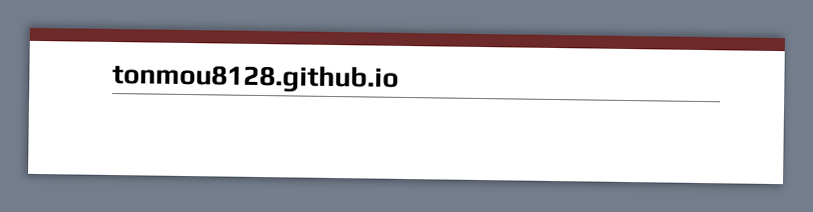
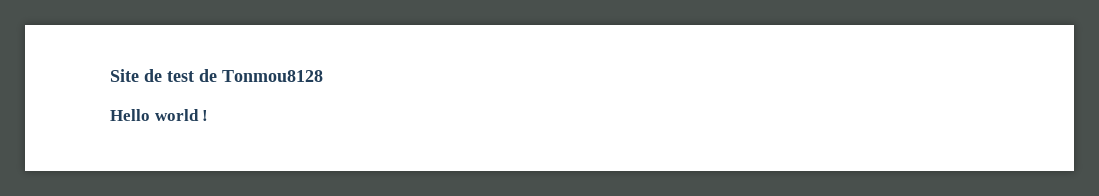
[112,62,399,94] tonmou8128.github.io -> [110,69,323,82] [110,109,209,121] Site de test de Tonmou8128 // Hello world !

